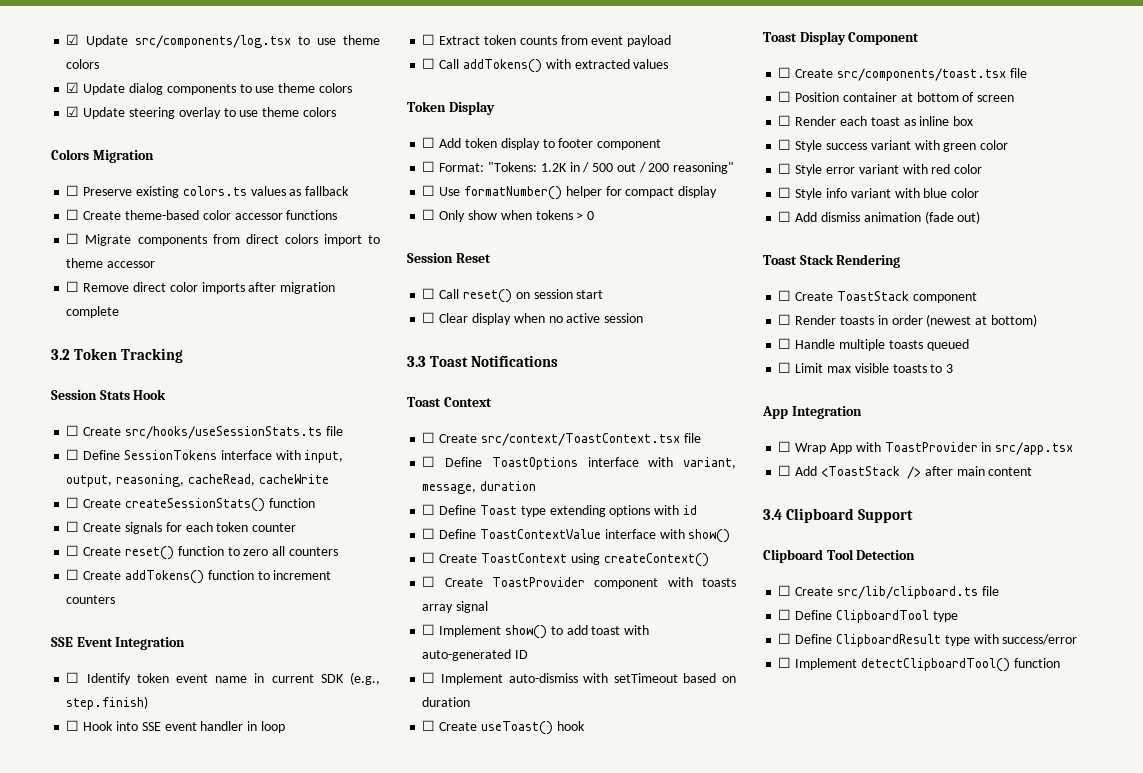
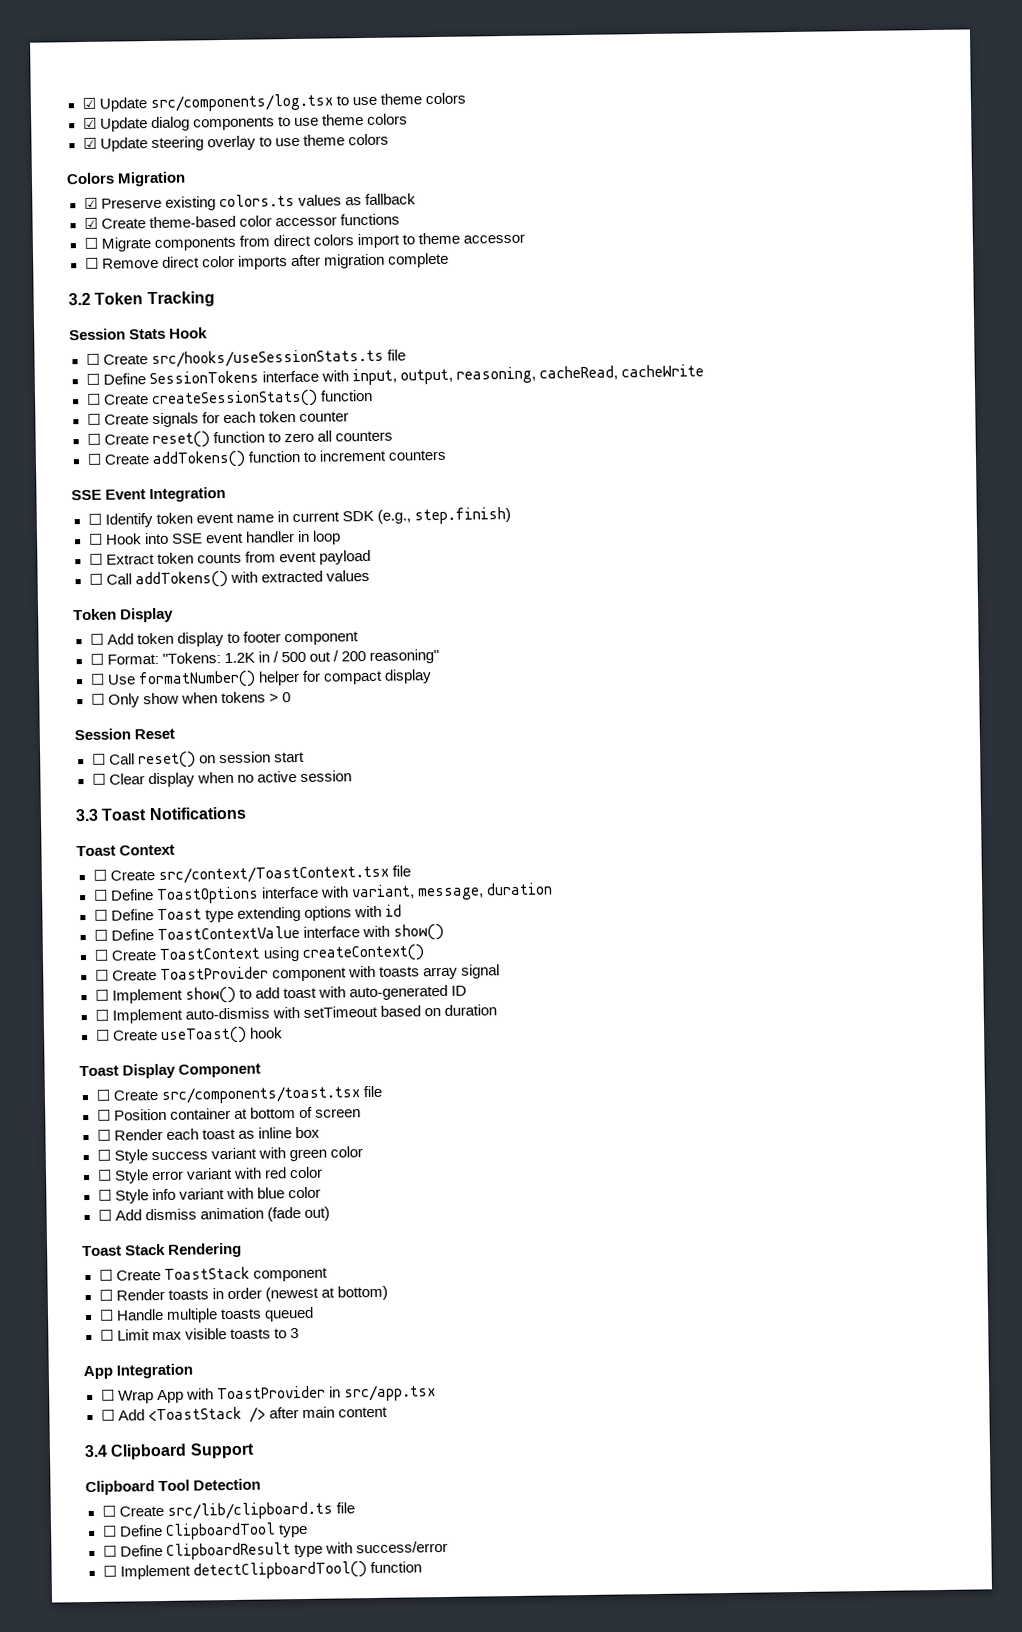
[66,185,80,196] ☐ -> [83,197,98,209] ☑
[66,209,80,220] ☐ -> [83,217,98,229] ☑

